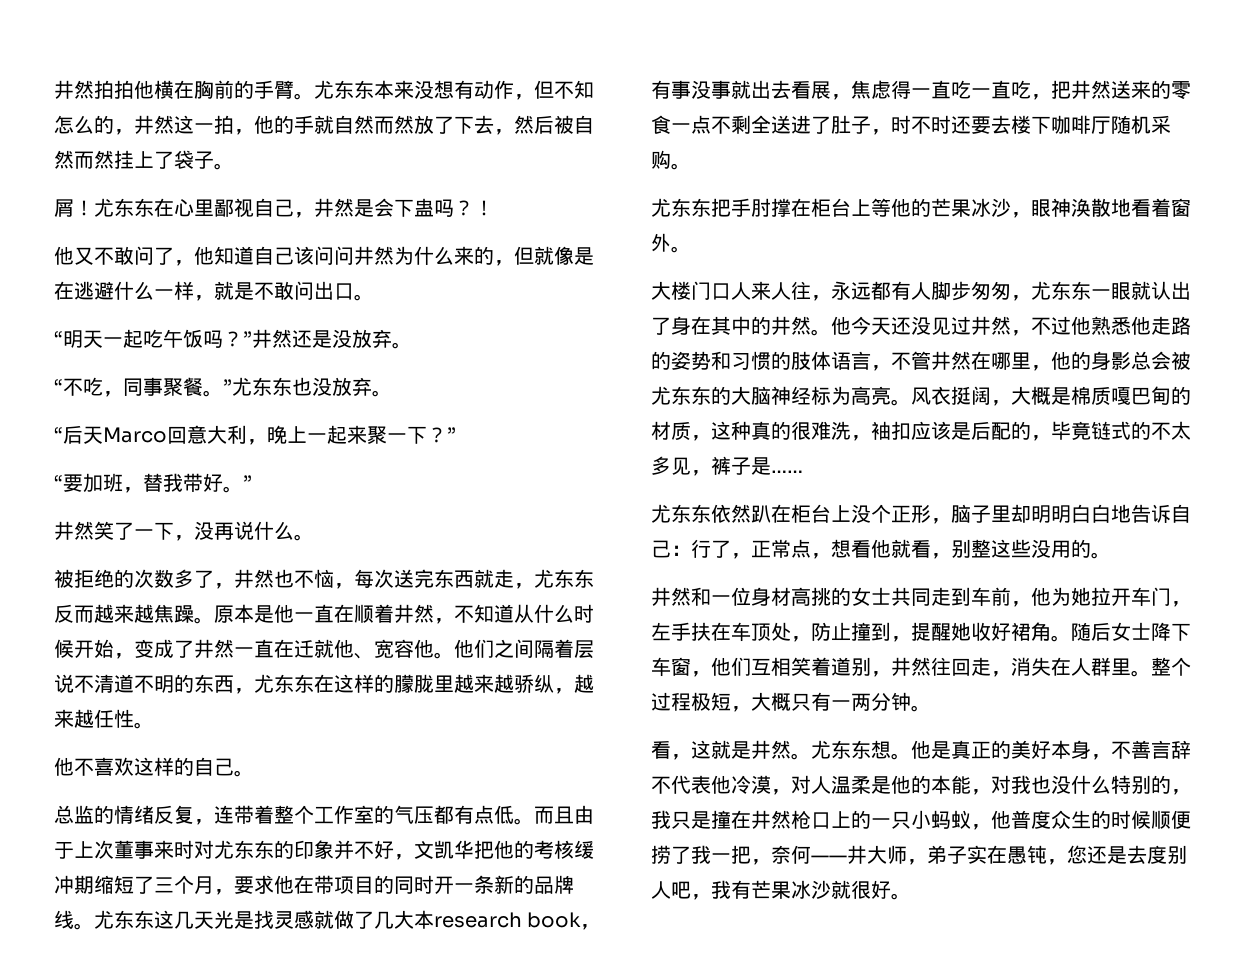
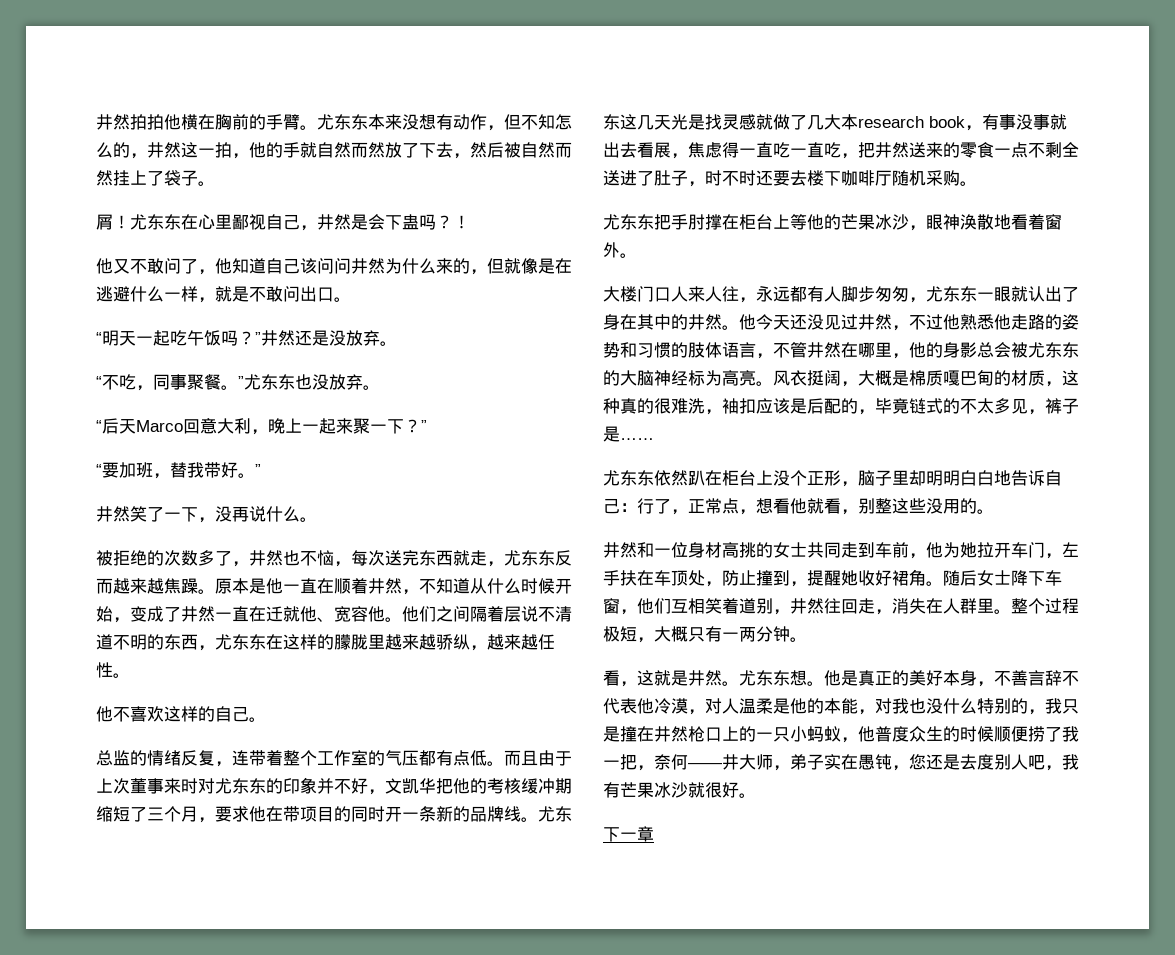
(911, 896) none -> [603,826,654,842] // 下一章

